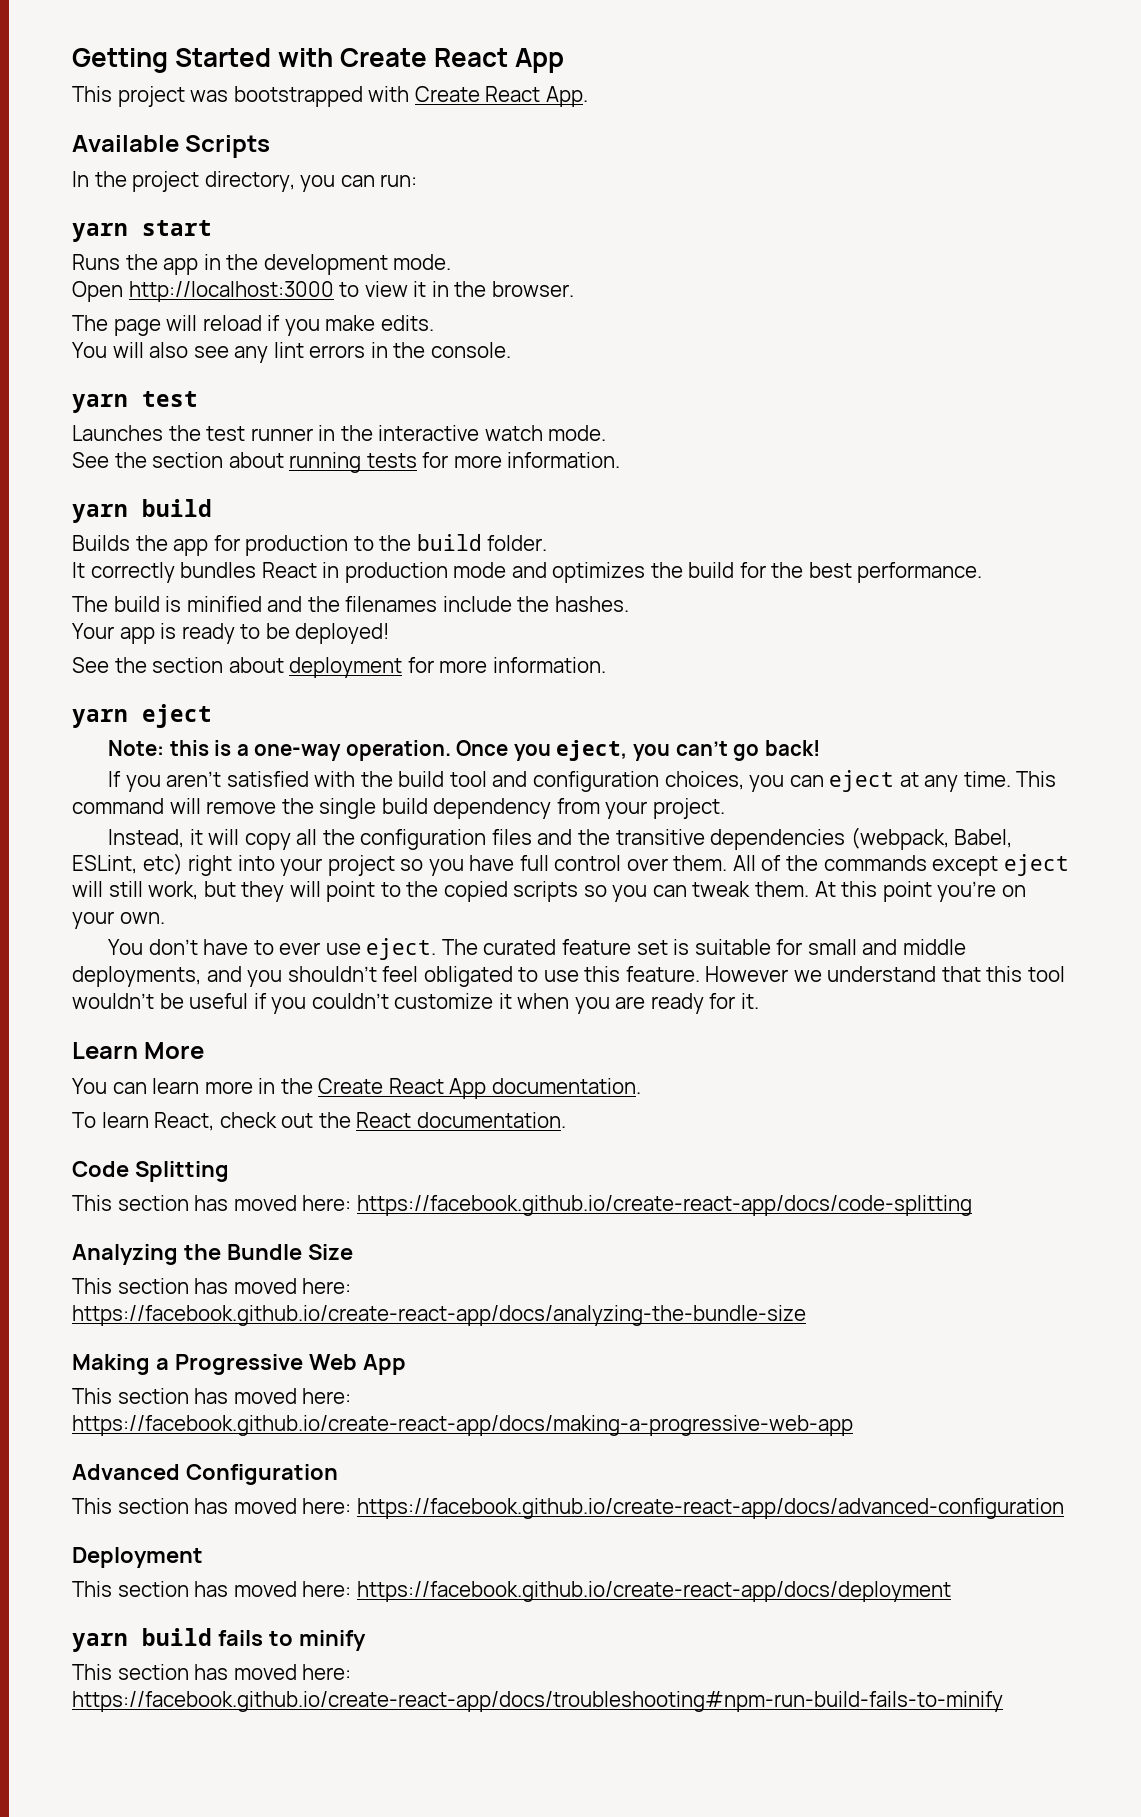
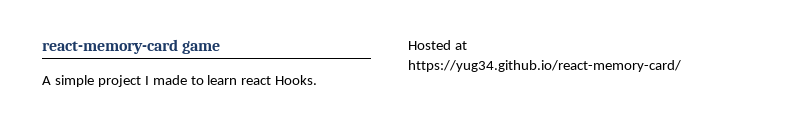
[72,48,565,73] [72,86,588,107] [72,135,271,158] [72,171,418,192] [72,220,212,242] [72,254,452,275] [72,281,574,302] [72,315,434,336] [72,342,511,363] [72,391,198,413] [72,425,607,441] [72,452,621,473] [72,499,212,523] [72,534,548,556] [72,562,983,583] [72,596,629,612] [72,623,390,644] [72,657,606,678] [72,704,212,728] [108,740,820,761] [108,770,1057,792] [72,798,725,819] [108,827,1013,850] [72,853,1069,876] [72,881,1026,902] [72,911,165,929] [108,938,966,960] [72,966,1066,987] [72,993,759,1014] [72,1042,205,1059] [72,1078,641,1099] [72,1112,566,1131] [72,1161,229,1182] [72,1195,972,1216] [72,1244,353,1265] [72,1278,352,1294] [72,1305,806,1326] [72,1354,406,1375] [72,1388,352,1404] [72,1415,853,1436] [72,1464,338,1485] [72,1498,1064,1519] [72,1547,203,1568] [72,1581,951,1602] [72,1628,366,1652] [72,1664,352,1680] [72,1691,1003,1712] Getting Started with Create React App // This project was bootstrapped with Create React App. // Available Scripts // In the project directory, you can run: // yarn start // Runs the app in the development mode. // Open http://localhost:3000 to view it in the browser. // The page will reload if you make edits. // You will also see any lint errors in the console. // yarn test // Launches the test runner in the interactive watch mode. // See the section about running tests for more information. // yarn build // Builds the app for production to the build folder. // It correctly bundles React in production mode and optimizes the build for the best performance. // The build is minified and the filenames include the hashes. // Your app is ready to be deployed! // See the section about deployment for more information. // yarn eject // Note: this is a one-way operation. Once you eject, you can’t go back! // If you aren’t satisfied with the build tool and configuration choices, you can eject at any time. This command will remove the single build dependency from your project. // Instead, it will copy all the configuration files and the transitive dependencies (webpack, Babel, ESLint, etc) right into your project so you have full control over them. All of the commands except eject will still work, but they will point to the copied scripts so you can tweak them. At this point you’re on your own. // You don’t have to ever use eject. The curated feature set is suitable for small and middle deployments, and you shouldn’t feel obligated to use this feature. However we understand that this tool wouldn’t be useful if you couldn’t customize it when you are ready for it. // Learn More // You can learn more in the Create React App documentation. // To learn React, check out the React documentation. // Code Splitting // This section has moved here: https://facebook.github.io/create-react-app/docs/code-splitting // Analyzing the Bundle Size // This section has moved here: https://facebook.github.io/create-react-app/docs/analyzing-the-bundle-size // Making a Progressive Web App // This section has moved here: https://facebook.github.io/create-react-app/docs/making-a-progressive-web-app // Advanced Configuration // This section has moved here: https://facebook.github.io/create-react-app/docs/advanced-configuration // Deployment // This section has moved here: https://facebook.github.io/create-react-app/docs/deployment // yarn build fails to minify // This section has moved here: https://facebook.github.io/create-react-app/docs/troubleshooting#npm-run-build-fails-to-minify -> [42,39,221,54] [42,75,318,87] [408,40,467,50] [408,60,681,72] react-memory-card game // A simple project I made to learn react Hooks. // Hosted at https://yug34.github.io/react-memory-card/

